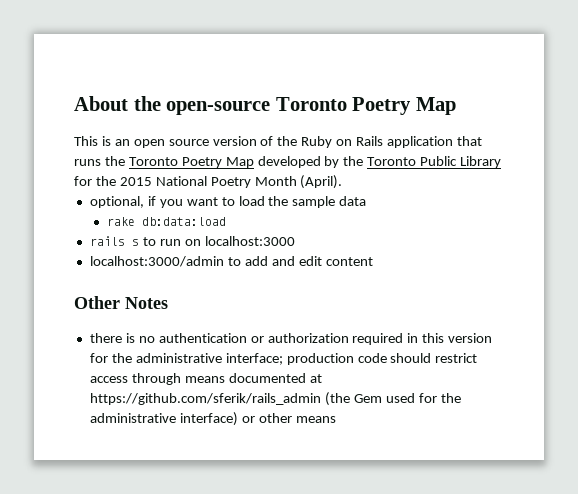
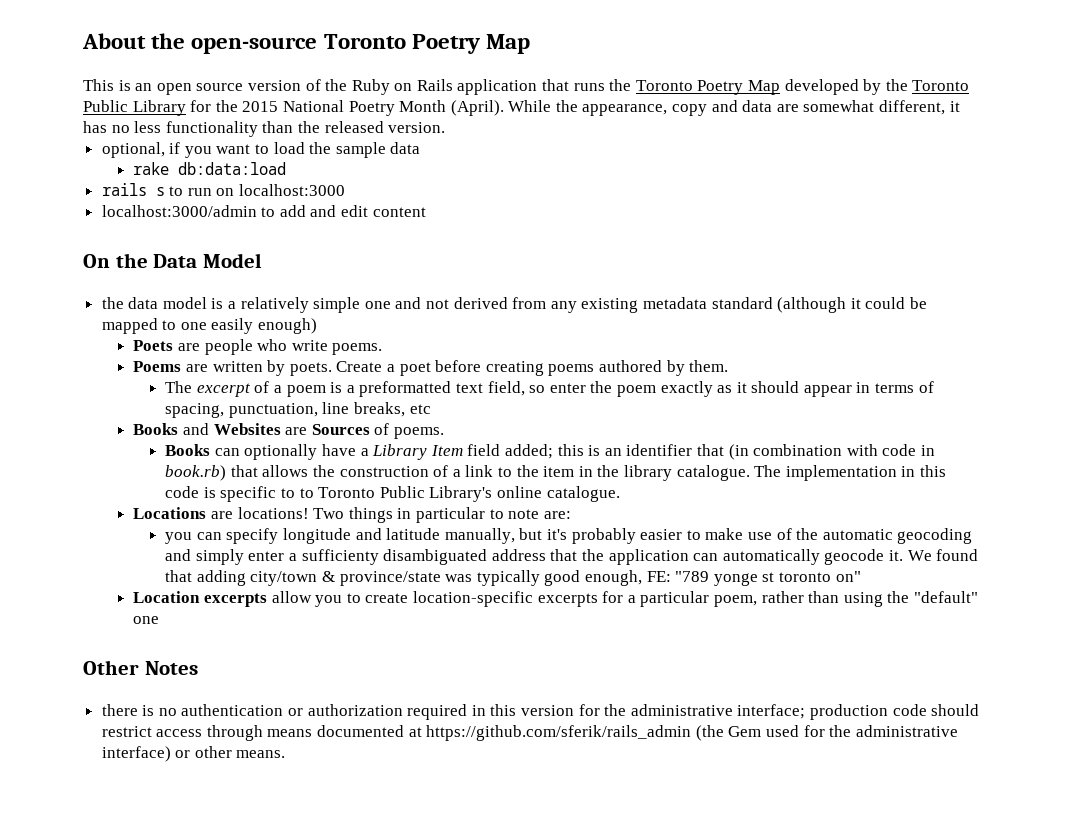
(343, 182) none -> [508,100,960,116] [83,121,446,137] While the appearance, copy and data are somewhat different, it has no less functionality than the released version.
(373, 261) none -> [83,253,262,268] [101,297,927,313] [101,318,318,334] [133,339,383,355] [133,360,729,376] [165,381,934,397] [165,402,431,418] [133,423,445,439] [165,444,935,460] [165,465,946,481] [165,486,620,502] [133,507,571,523] [165,528,973,544] [165,549,979,565] [165,570,861,586] [133,591,978,607] [133,616,160,624] // On the Data Model // the data model is a relatively simple one and not derived from any existing metadata standard (although it could be mapped to one easily enough) // Poets are people who write poems. // Poems are written by poets. Create a poet before creating poems authored by them. // The excerpt of a poem is a preformatted text field, so enter the poem exactly as it should appear in terms of spacing, punctuation, line breaks, etc // Books and Websites are Sources of poems. // Books can optionally have a Library Item field added; this is an identifier that (in combination with code in book.rb) that allows the construction of a link to the item in the library catalogue. The implementation in this code is specific to to Toronto Public Library's online catalogue. // Locations are locations! Two things in particular to note are: // you can specify longitude and latitude manually, but it's probably easier to make use of the automatic geocoding and simply enter a sufficienty disambiguated address that the application can automatically geocode it. We found that adding city/town & province/state was typically good enough, FE: "789 yonge st toronto on" // Location excerpts allow you to create location-specific excerpts for a particular poem, rather than using the "default" one
[295,416,336,423] means -> [236,750,286,758] means.

